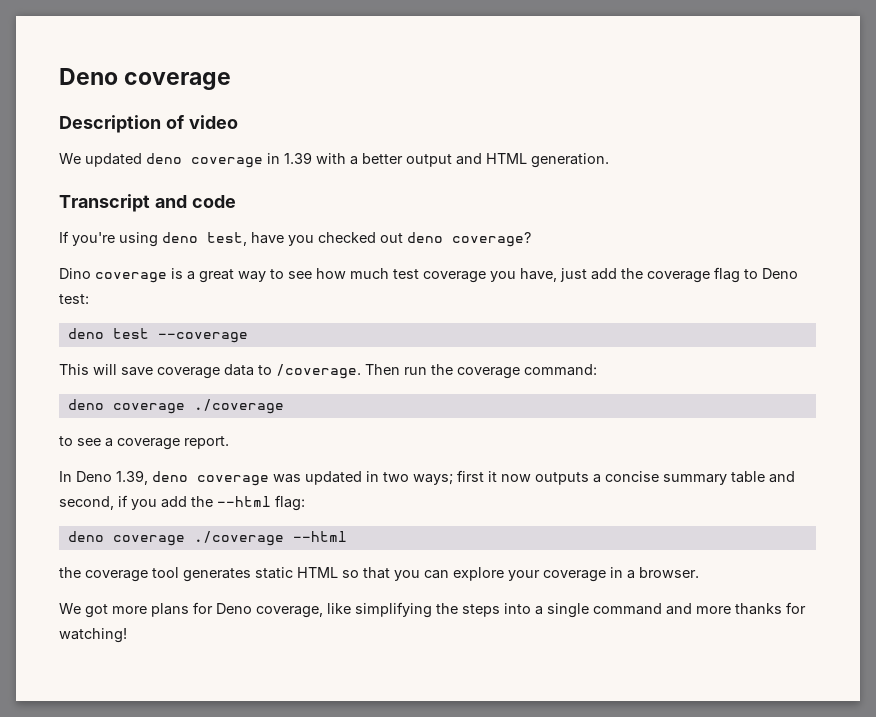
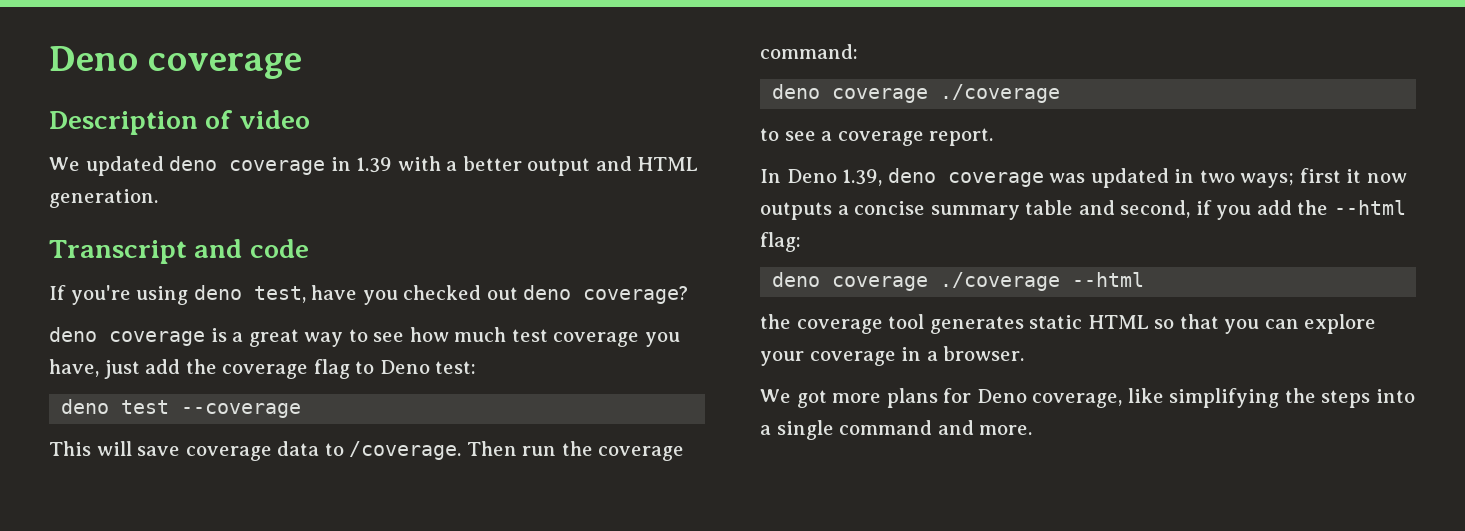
[59,268,91,279] Dino -> [49,327,97,342] deno
[696,602,806,615] [59,628,127,643] more thanks for watching! -> [979,425,1033,435] more.

